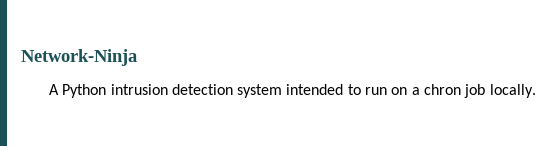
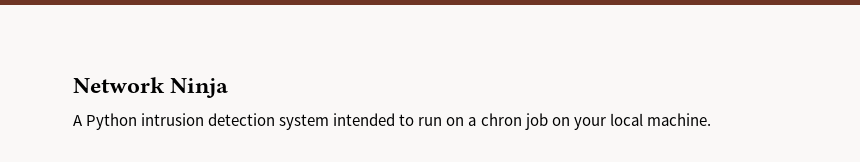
[21,49,137,66] Network-Ninja -> [73,77,229,98] Network Ninja
[489,84,536,98] locally. -> [551,113,711,130] on your local machine.

